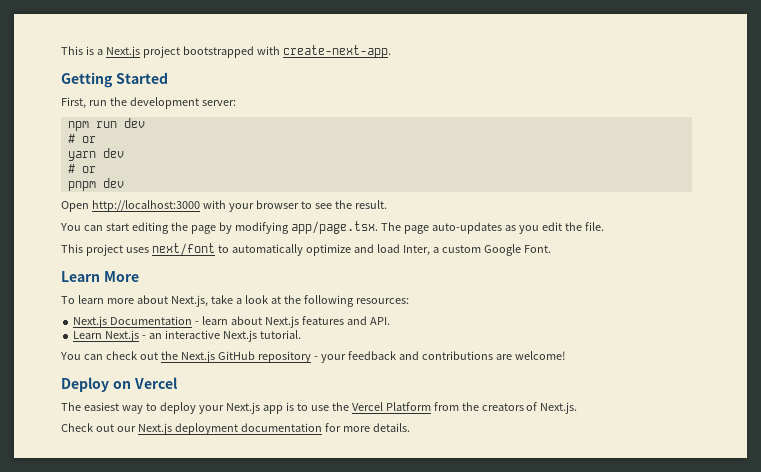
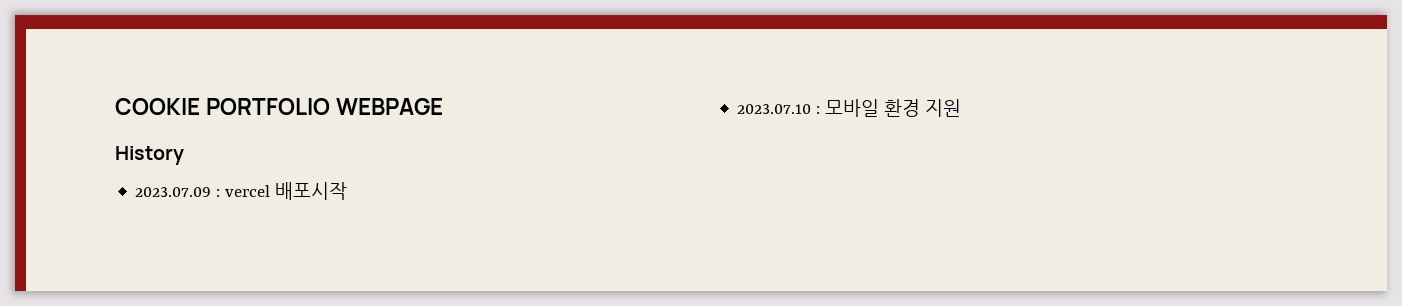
[61,45,391,58] [61,72,168,88] [61,97,236,109] [67,118,145,131] [67,134,96,143] [67,148,124,161] [67,164,96,173] [67,178,124,191] [61,200,387,212] [60,221,604,234] [61,243,551,256] [61,271,139,282] [61,295,409,307] [73,316,390,328] [73,330,301,342] [60,351,566,363] [61,377,178,392] [61,402,578,414] [61,423,410,435] This is a Next.js project bootstrapped with create-next-app. // Getting Started // First, run the development server: // npm run dev // # or // yarn dev // # or // pnpm dev // Open http://localhost:3000 with your browser to see the result. // You can start editing the page by modifying app/page.tsx. The page auto-updates as you edit the file. // This project uses next/font to automatically optimize and load Inter, a custom Google Font. // Learn More // To learn more about Next.js, take a look at the following resources: // Next.js Documentation - learn about Next.js features and API. // Learn Next.js - an interactive Next.js tutorial. // You can check out the Next.js GitHub repository - your feedback and contributions are welcome! // Deploy on Vercel // The easiest way to deploy your Next.js app is to use the Vercel Platform from the creators of Next.js. // Check out our Next.js deployment documentation for more details. -> [115,98,444,115] [115,146,184,165] [135,182,348,200] [737,99,962,117] COOKIE PORTFOLIO WEBPAGE // History // 2023.07.09 : vercel 배포시작 // 2023.07.10 : 모바일 환경 지원

